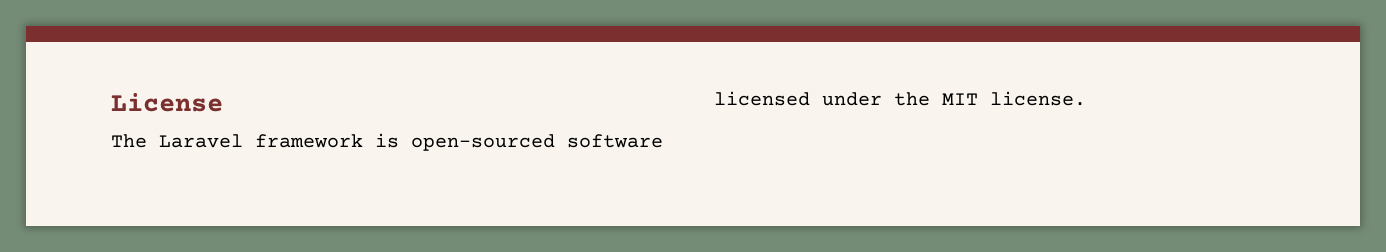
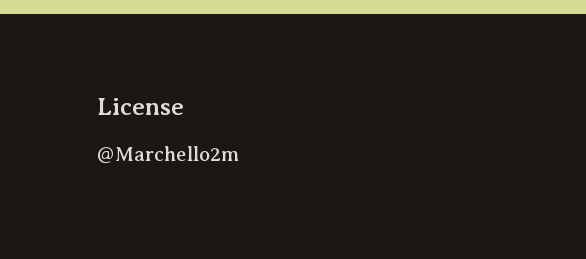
[111,133,663,151] [714,91,1086,106] The Laravel framework is open-sourced software licensed under the MIT license. -> [97,146,239,164] @Marchello2m

